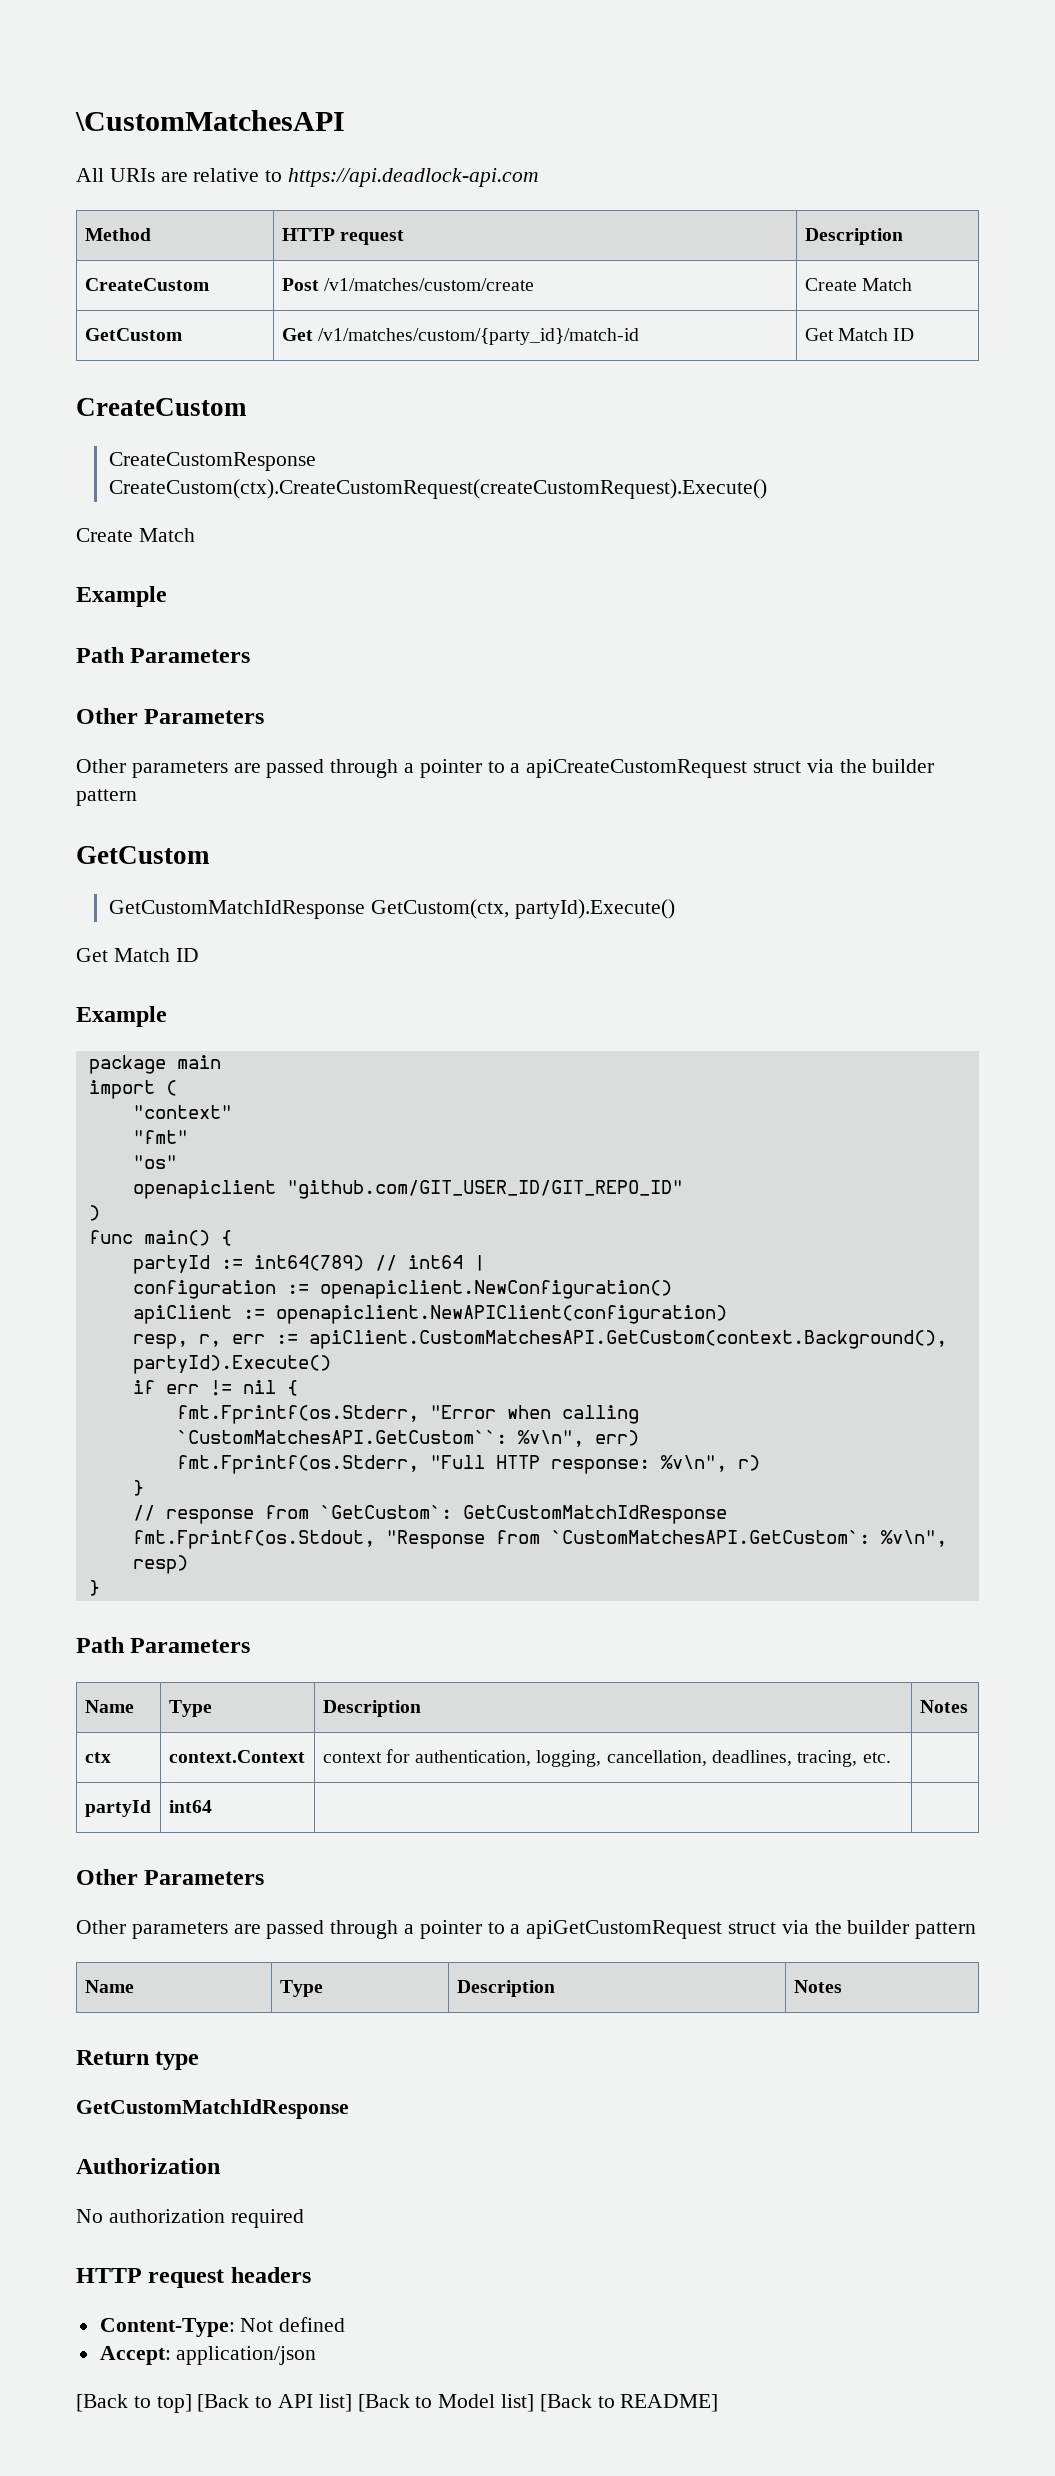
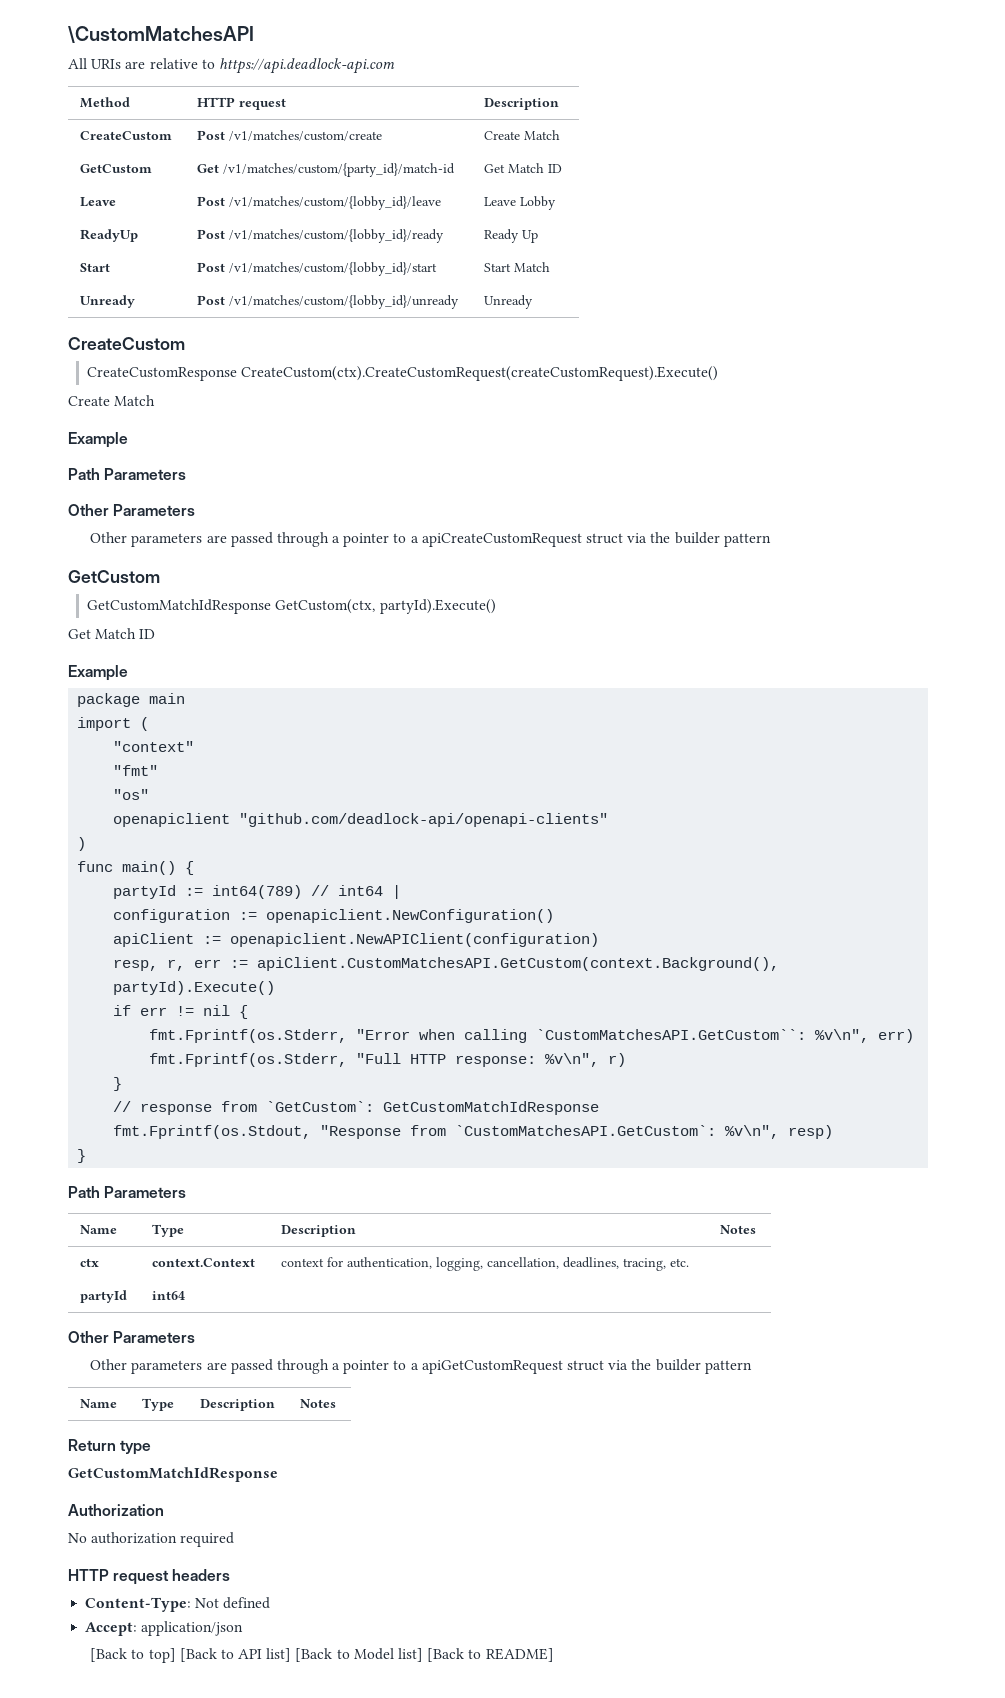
(915, 334) none -> [80,197,117,207] [197,196,442,210] [484,196,557,210] [80,229,139,242] [197,229,445,243] [484,229,539,243] [80,263,111,272] [197,262,438,276] [484,262,551,272] [80,295,136,308] [197,295,460,309] [484,295,534,309] // Leave | Post /v1/matches/custom/{lobby_id}/leave | Leave Lobby // ReadyUp | Post /v1/matches/custom/{lobby_id}/ready | Ready Up // Start | Post /v1/matches/custom/{lobby_id}/start | Start Match // Unready | Post /v1/matches/custom/{lobby_id}/unready | Unready
[286,1180,683,1199] "github.com/GIT_USER_ID/GIT_REPO_ID" -> [239,813,609,827] "github.com/deadlock-api/openapi-clients"

